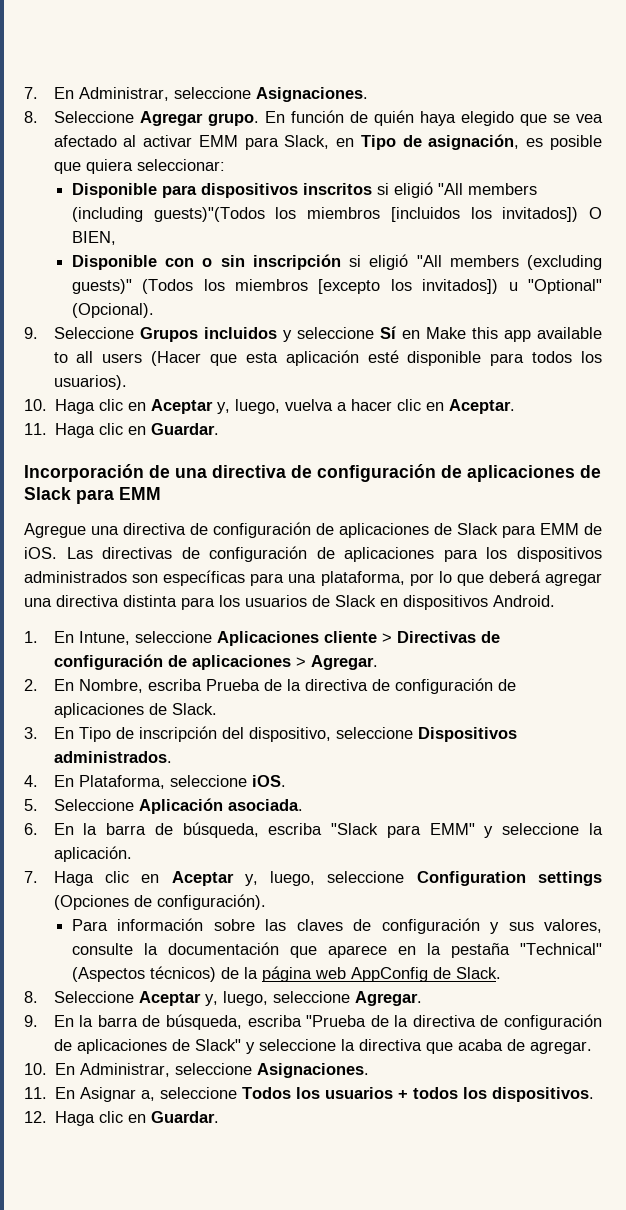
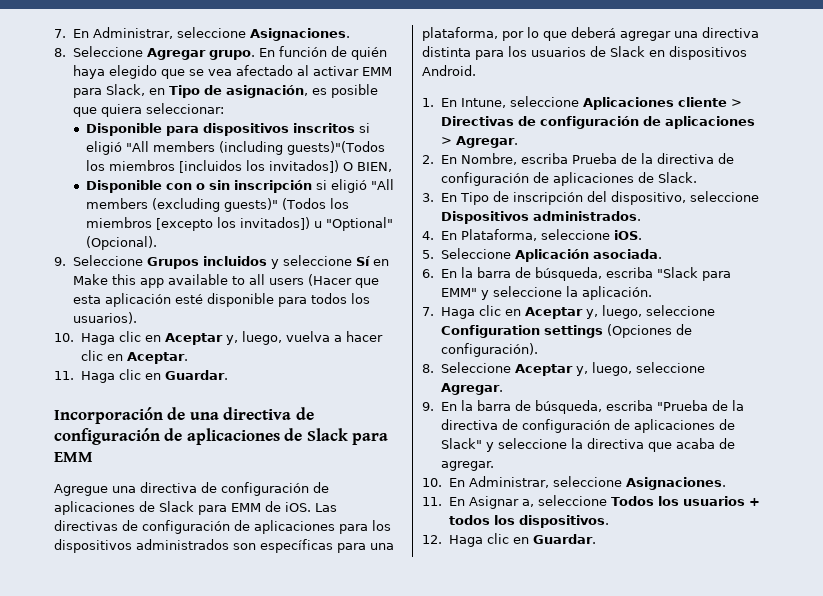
[71,918,602,934] [71,942,603,958] [71,966,501,982] // Para información sobre las claves de configuración y sus valores, consulte la documentación que aparece en la pestaña "Technical" (Aspectos técnicos) de la página web AppConfig de Slack. -> (538, 350) none

